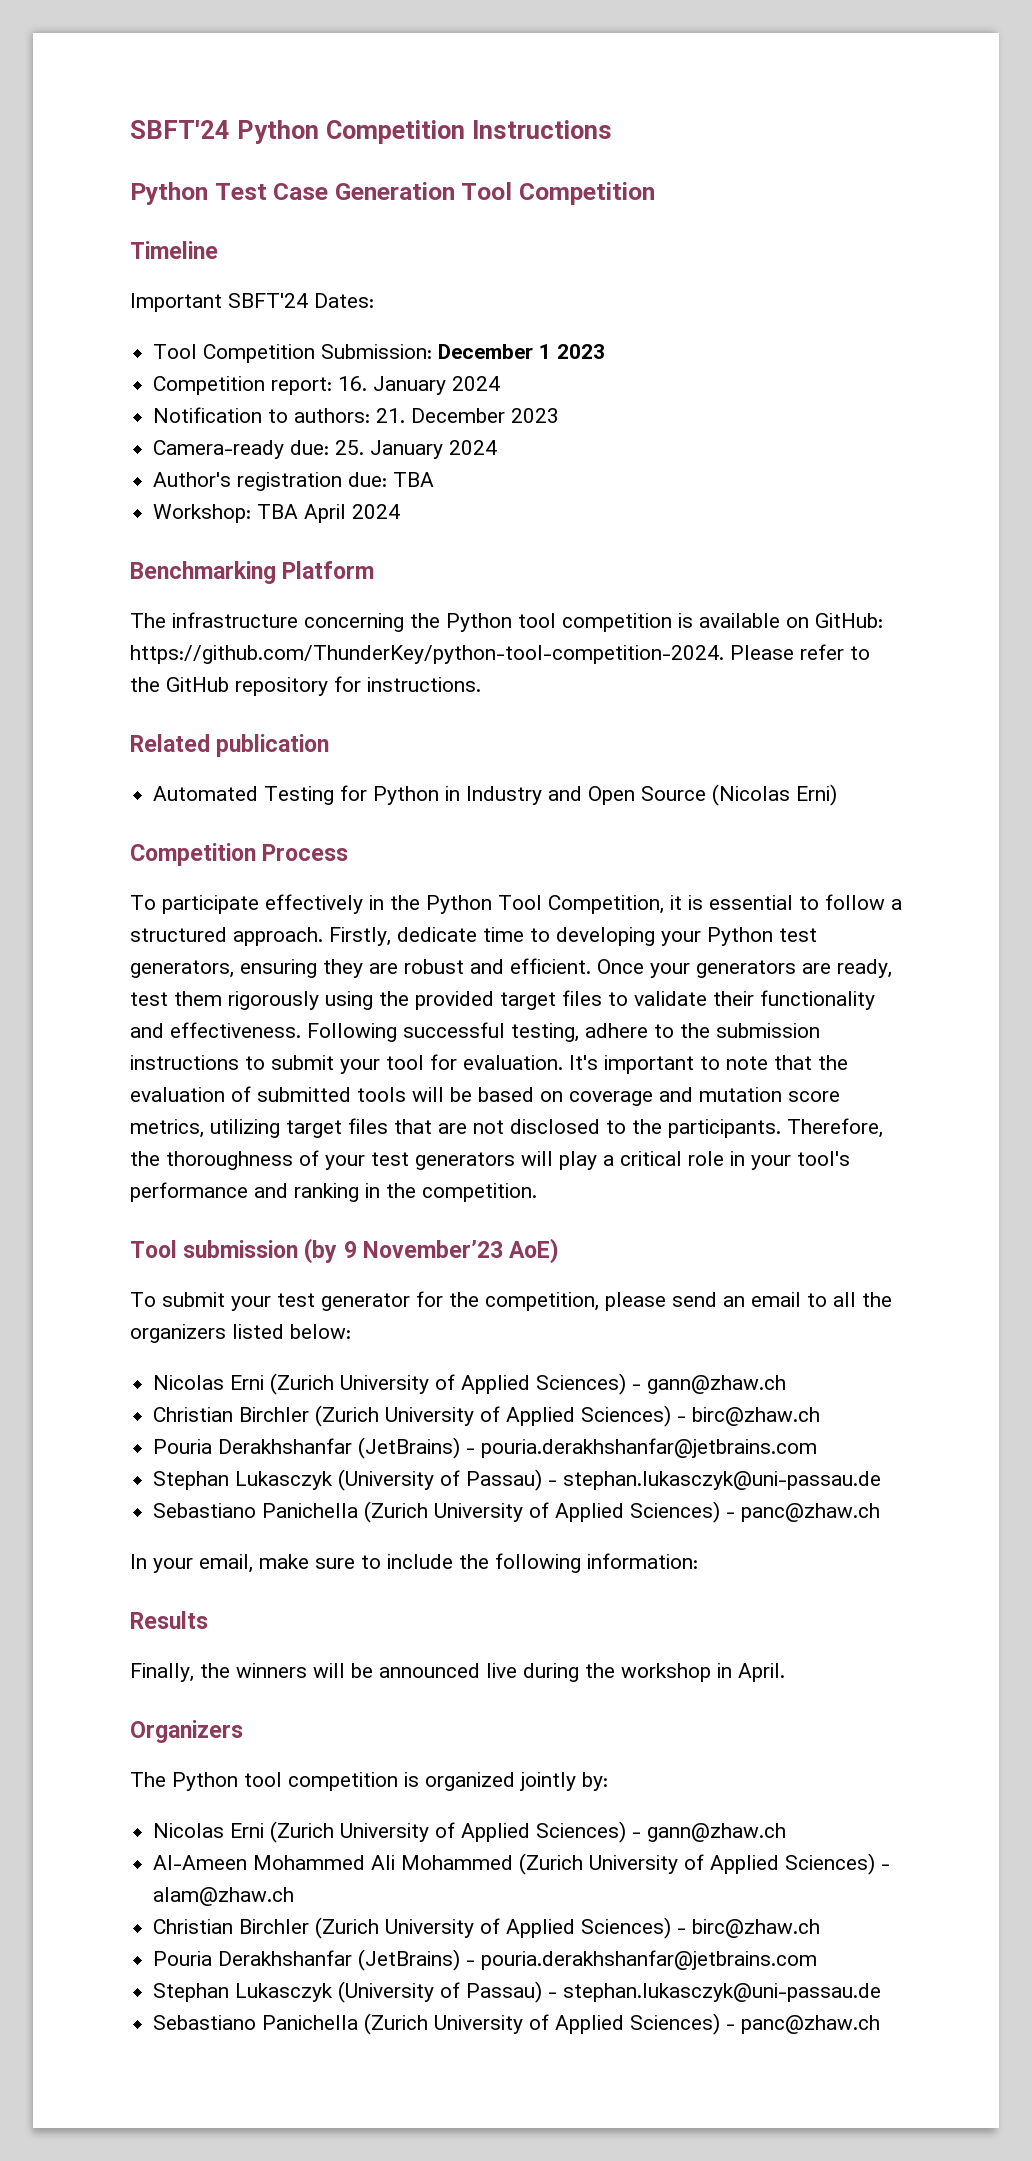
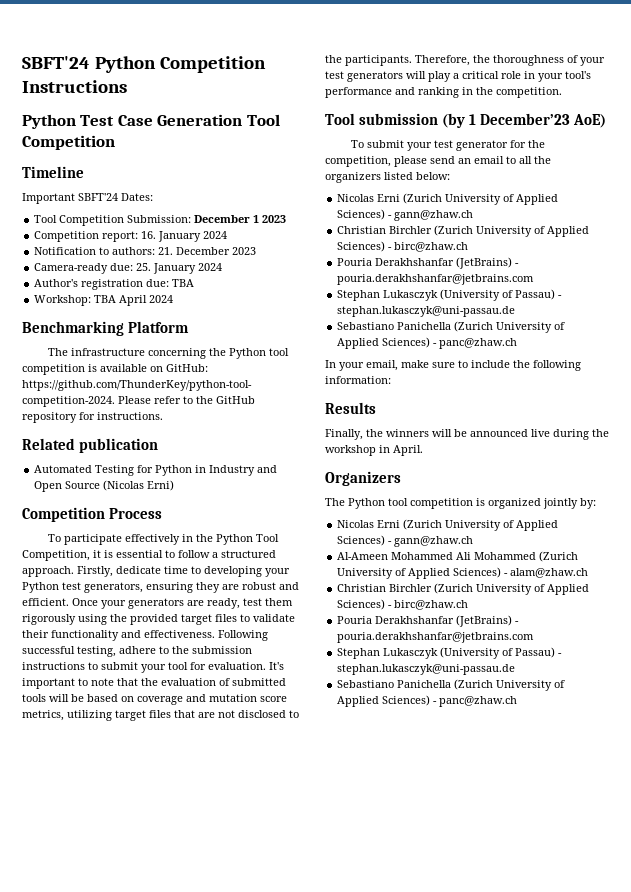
[343,1240,503,1258] 9 November’23 -> [468,113,570,125] 1 December’23

